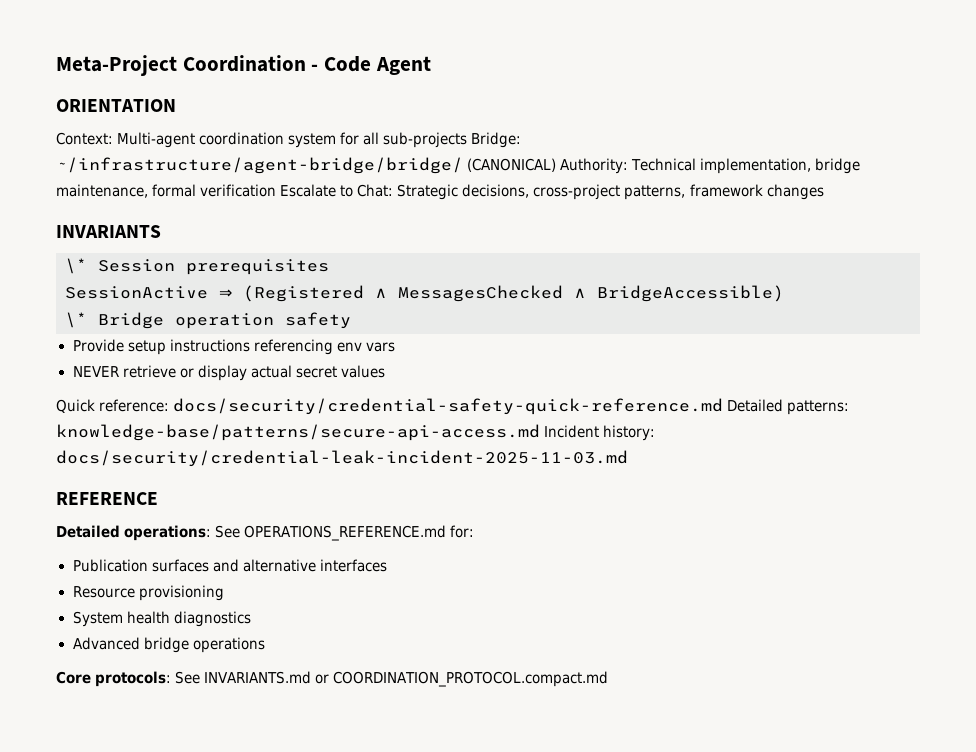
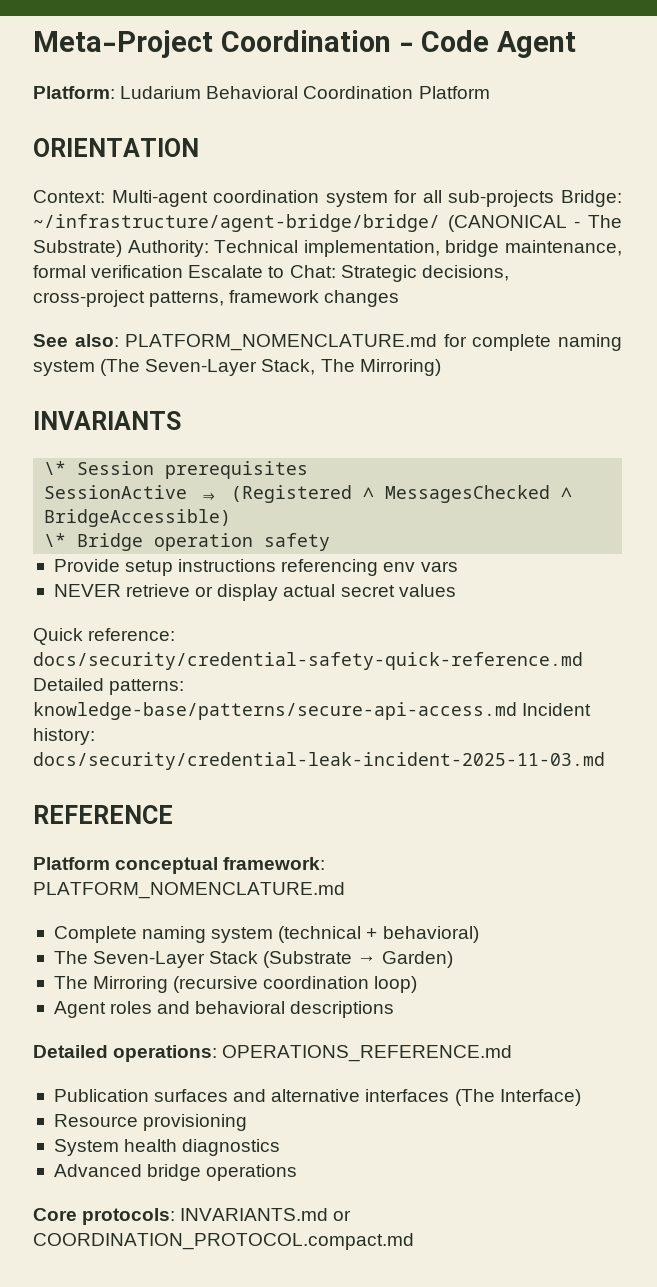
(431, 65) none -> [33,86,490,99] // Platform: Ludarium Behavioral Coordination Platform
[467,158,557,172] (CANONICAL) -> [447,215,622,232] [33,240,122,257] (CANONICAL - The Substrate)
(824, 192) none -> [33,334,623,351] [33,359,441,376] // See also: PLATFORM_NOMENCLATURE.md for complete naming system (The Seven-Layer Stack, The Mirroring)
(158, 498) none -> [33,857,326,874] [33,882,345,899] [53,926,479,943] [53,951,453,968] [53,976,418,993] [53,1001,395,1018] // Platform conceptual framework: PLATFORM_NOMENCLATURE.md // Complete naming system (technical + behavioral) // The Seven-Layer Stack (Substrate → Garden) // The Mirroring (recursive coordination loop) // Agent roles and behavioral descriptions
[215,525,241,538] See -> (218, 1053) none
[450,525,475,538] for: -> (513, 1053) none
(387, 565) none -> [454,1089,581,1106] (The Interface)
[175,671,201,684] See -> (176, 1216) none

